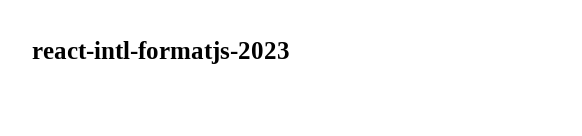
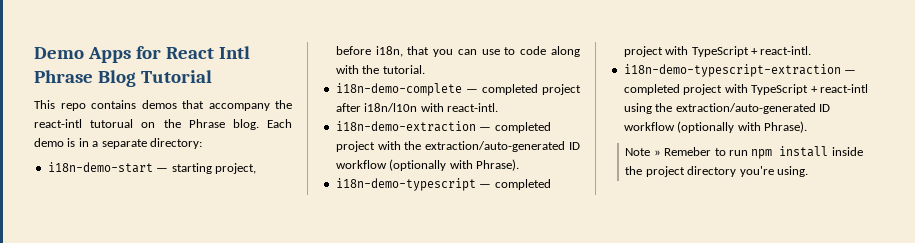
[32,41,290,64] react-intl-formatjs-2023 -> [34,46,250,63] [34,70,212,87] [34,100,292,111] [34,119,292,130] [34,138,202,149] [47,162,256,174] [335,46,580,57] [335,65,425,74] [335,83,581,96] [335,103,498,112] [335,121,551,133] [335,141,580,152] [335,159,519,171] [335,178,551,191] [623,46,812,57] [623,64,857,77] [623,84,868,95] [623,103,830,114] [623,121,807,133] [625,146,863,159] [625,166,808,177] Demo Apps for React Intl Phrase Blog Tutorial // This repo contains demos that accompany the react-intl tutorual on the Phrase blog. Each demo is in a separate directory: // i18n-demo-start — starting project, before i18n, that you can use to code along with the tutorial. // i18n-demo-complete — completed project after i18n/l10n with react-intl. // i18n-demo-extraction — completed project with the extraction/auto-generated ID workflow (optionally with Phrase). // i18n-demo-typescript — completed project with TypeScript + react-intl. // i18n-demo-typescript-extraction — completed project with TypeScript + react-intl using the extraction/auto-generated ID workflow (optionally with Phrase). // Note » Remeber to run npm install inside the project directory you're using.

